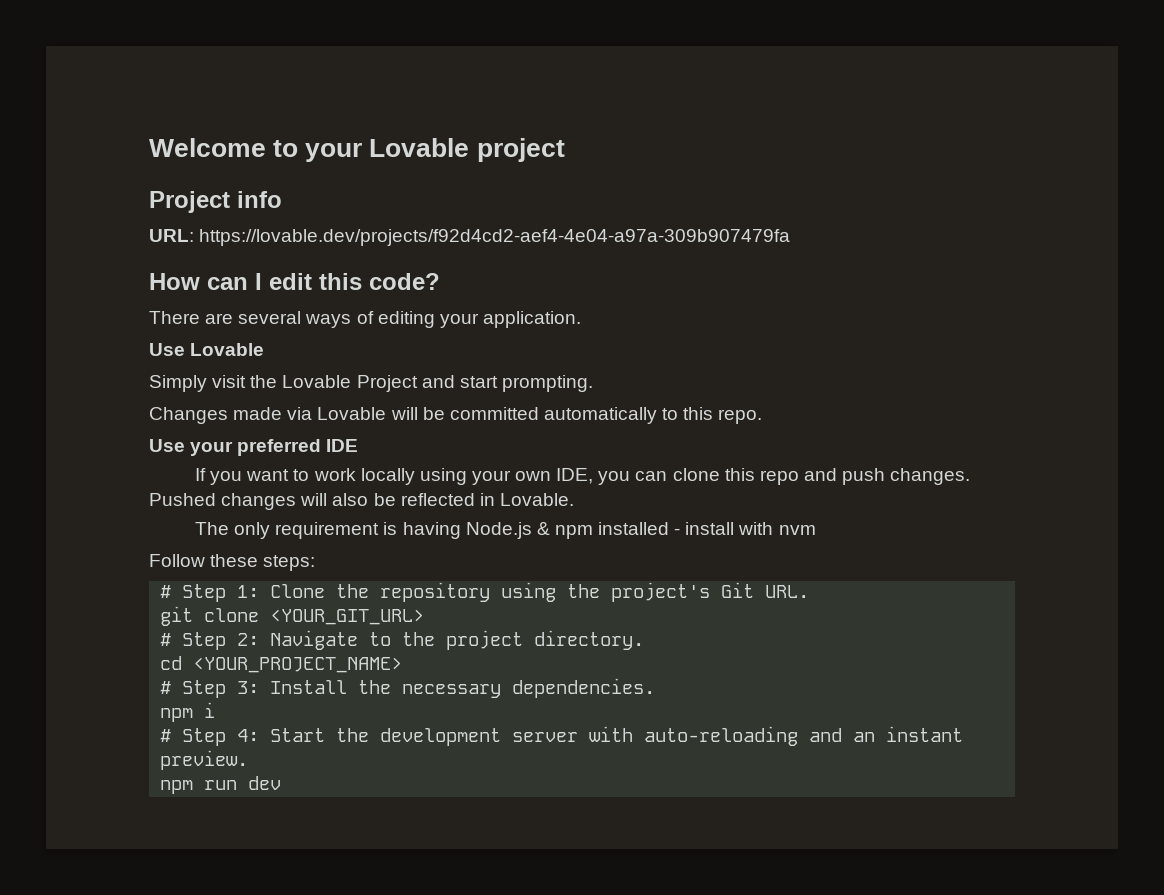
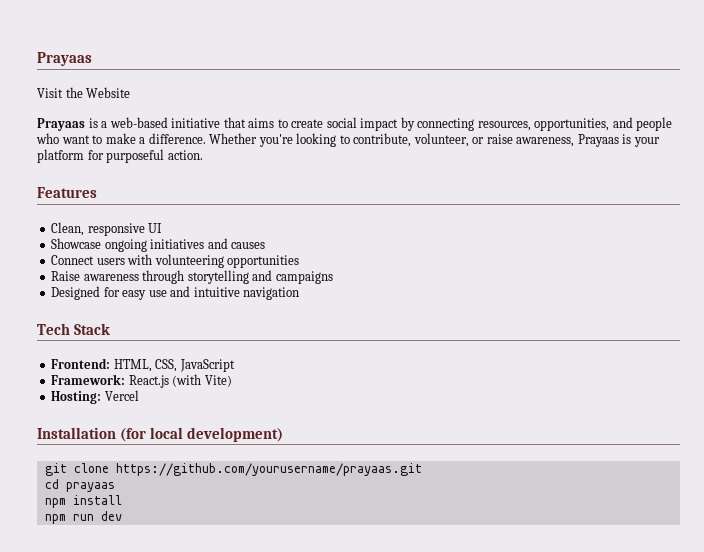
[149,138,565,162] [149,191,282,213] [149,229,791,246] [149,273,440,290] [149,311,581,328] [149,343,265,356] [149,375,593,392] [149,407,763,424] [149,439,359,456] [195,468,971,485] [149,493,574,510] [195,522,816,539] [149,554,316,571] [160,582,810,602] [160,606,425,626] [160,630,645,650] [160,656,403,673] [160,678,656,698] [160,702,216,722] [160,726,964,746] [160,750,249,770] Welcome to your Lovable project // Project info // URL: https://lovable.dev/projects/f92d4cd2-aef4-4e04-a97a-309b907479fa // How can I edit this code? // There are several ways of editing your application. // Use Lovable // Simply visit the Lovable Project and start prompting. // Changes made via Lovable will be committed automatically to this repo. // Use your preferred IDE // If you want to work locally using your own IDE, you can clone this repo and push changes. Pushed changes will also be reflected in Lovable. // The only requirement is having Node.js & npm installed - install with nvm // Follow these steps: // # Step 1: Clone the repository using the project's Git URL. // git clone <YOUR_GIT_URL> // # Step 2: Navigate to the project directory. // cd <YOUR_PROJECT_NAME> // # Step 3: Install the necessary dependencies. // npm i // # Step 4: Start the development server with auto-reloading and an instant preview. -> [37,52,92,66] [37,87,131,98] [37,117,673,131] [36,133,660,147] [37,149,203,163] [37,187,97,198] [51,222,163,236] [51,238,266,252] [51,254,300,268] [51,270,333,284] [51,286,300,300] [37,323,110,335] [51,358,235,372] [51,374,232,388] [51,390,139,404] [37,427,283,442] [44,463,422,476] [44,479,115,492] [44,495,122,508] Prayaas // Visit the Website // Prayaas is a web-based initiative that aims to create social impact by connecting resources, opportunities, and people who want to make a difference. Whether you're looking to contribute, volunteer, or raise awareness, Prayaas is your platform for purposeful action. // Features // Clean, responsive UI // Showcase ongoing initiatives and causes // Connect users with volunteering opportunities // Raise awareness through storytelling and campaigns // Designed for easy use and intuitive navigation // Tech Stack // Frontend: HTML, CSS, JavaScript // Framework: React.js (with Vite) // Hosting: Vercel // Installation (for local development) // git clone https://github.com/yourusername/prayaas.git // cd prayaas // npm install

